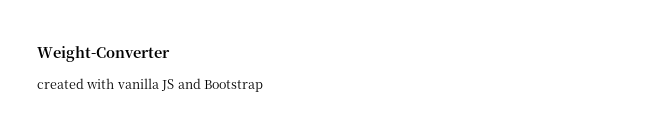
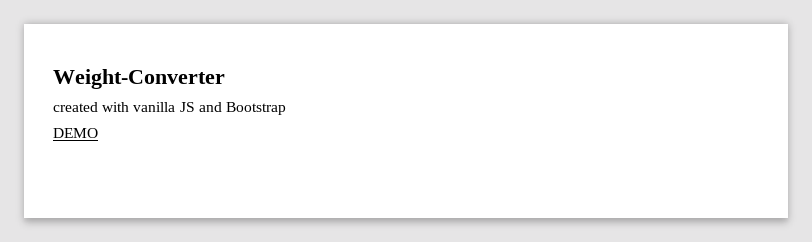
(263, 86) none -> [53,128,98,138] // DEMO

